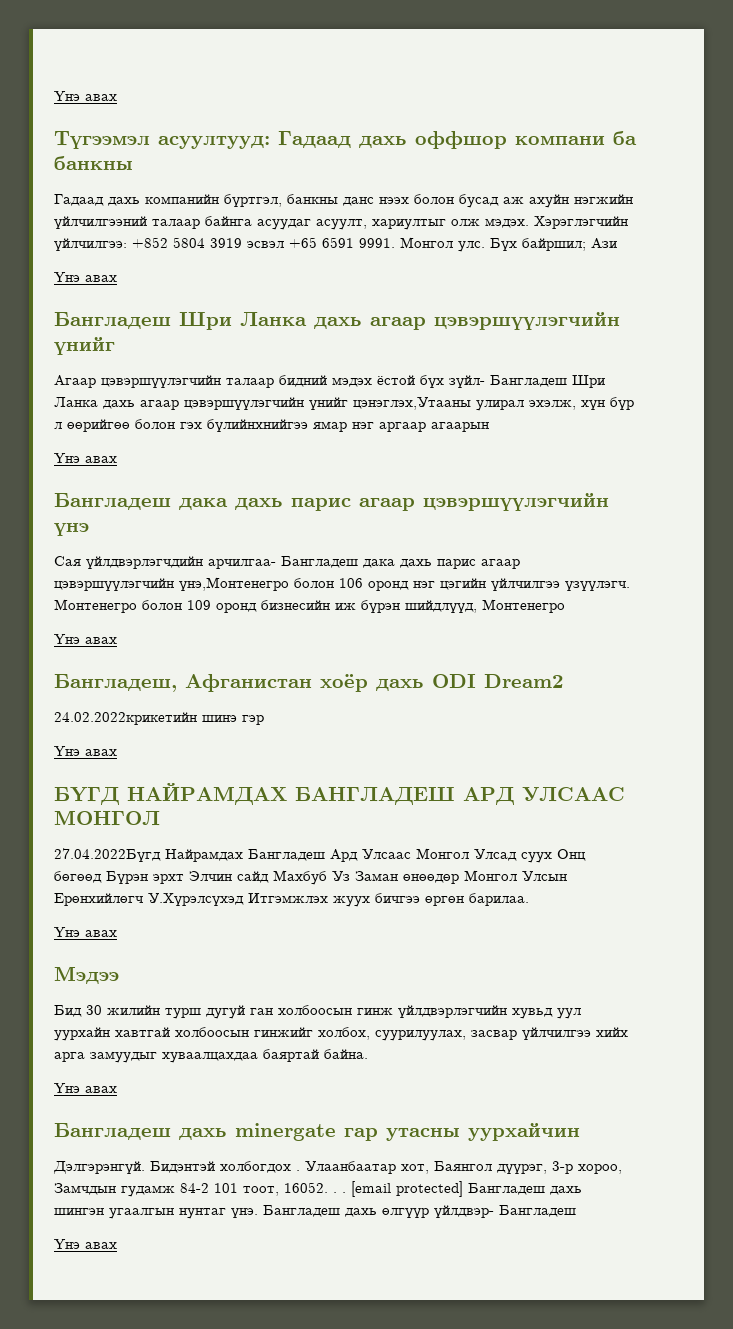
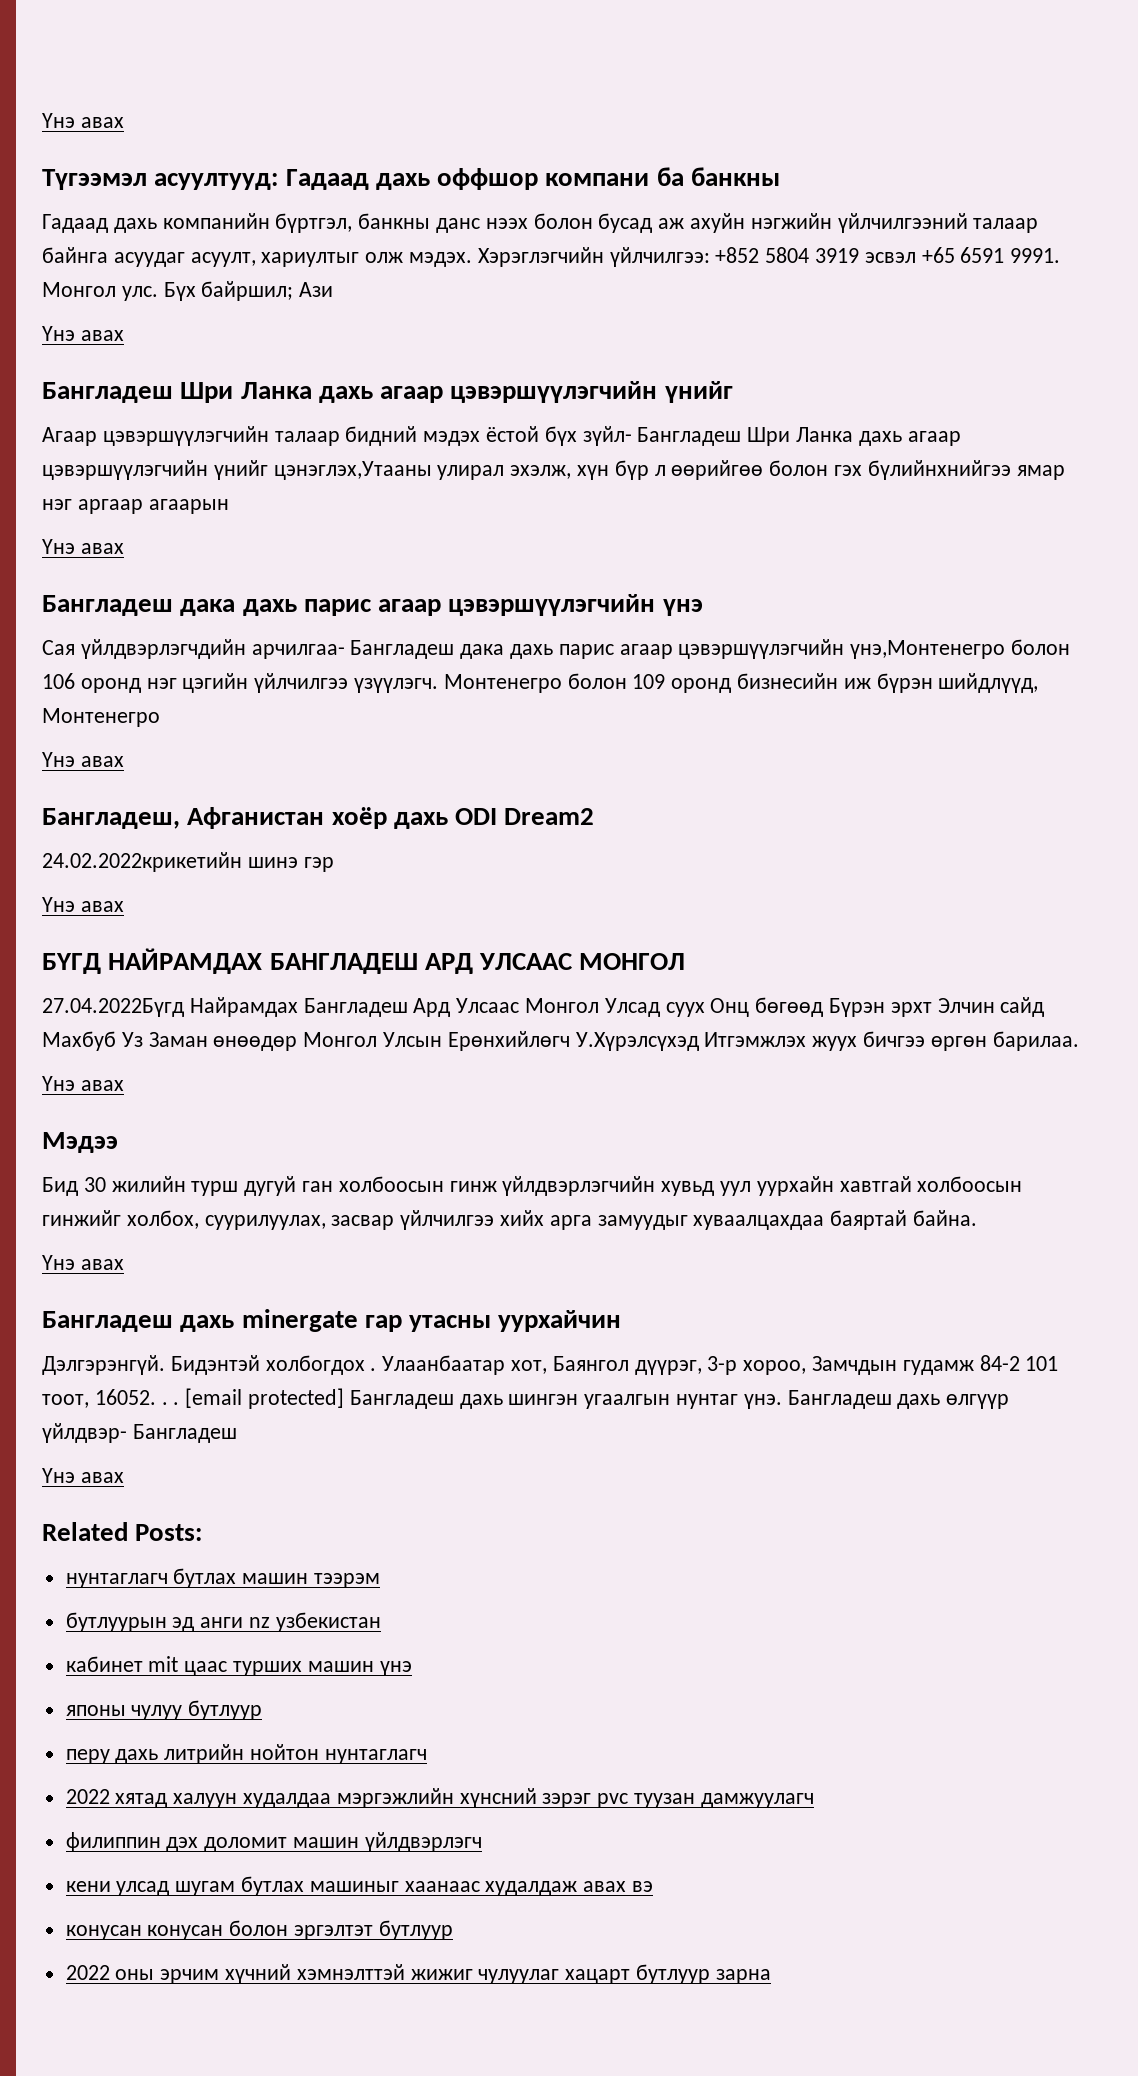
(117, 1245) none -> [42,1522,203,1541] [65,1568,381,1588] [65,1612,381,1632] [65,1656,412,1676] [65,1700,263,1720] [65,1744,427,1764] [65,1788,814,1808] [65,1832,482,1852] [65,1876,654,1896] [65,1920,453,1940] [65,1964,771,1984] // Related Posts: // нунтаглагч бутлах машин тээрэм // бутлуурын эд анги nz узбекистан // кабинет mit цаас турших машин үнэ // японы чулуу бутлуур // перу дахь литрийн нойтон нунтаглагч // 2022 хятад халуун худалдаа мэргэжлийн хүнсний зэрэг pvc туузан дамжуулагч // филиппин дэх доломит машин үйлдвэрлэгч // кени улсад шугам бутлах машиныг хаанаас худалдаж авах вэ // конусан конусан болон эргэлтэт бутлуур // 2022 оны эрчим хүчний хэмнэлттэй жижиг чулуулаг хацарт бутлуур зарна

